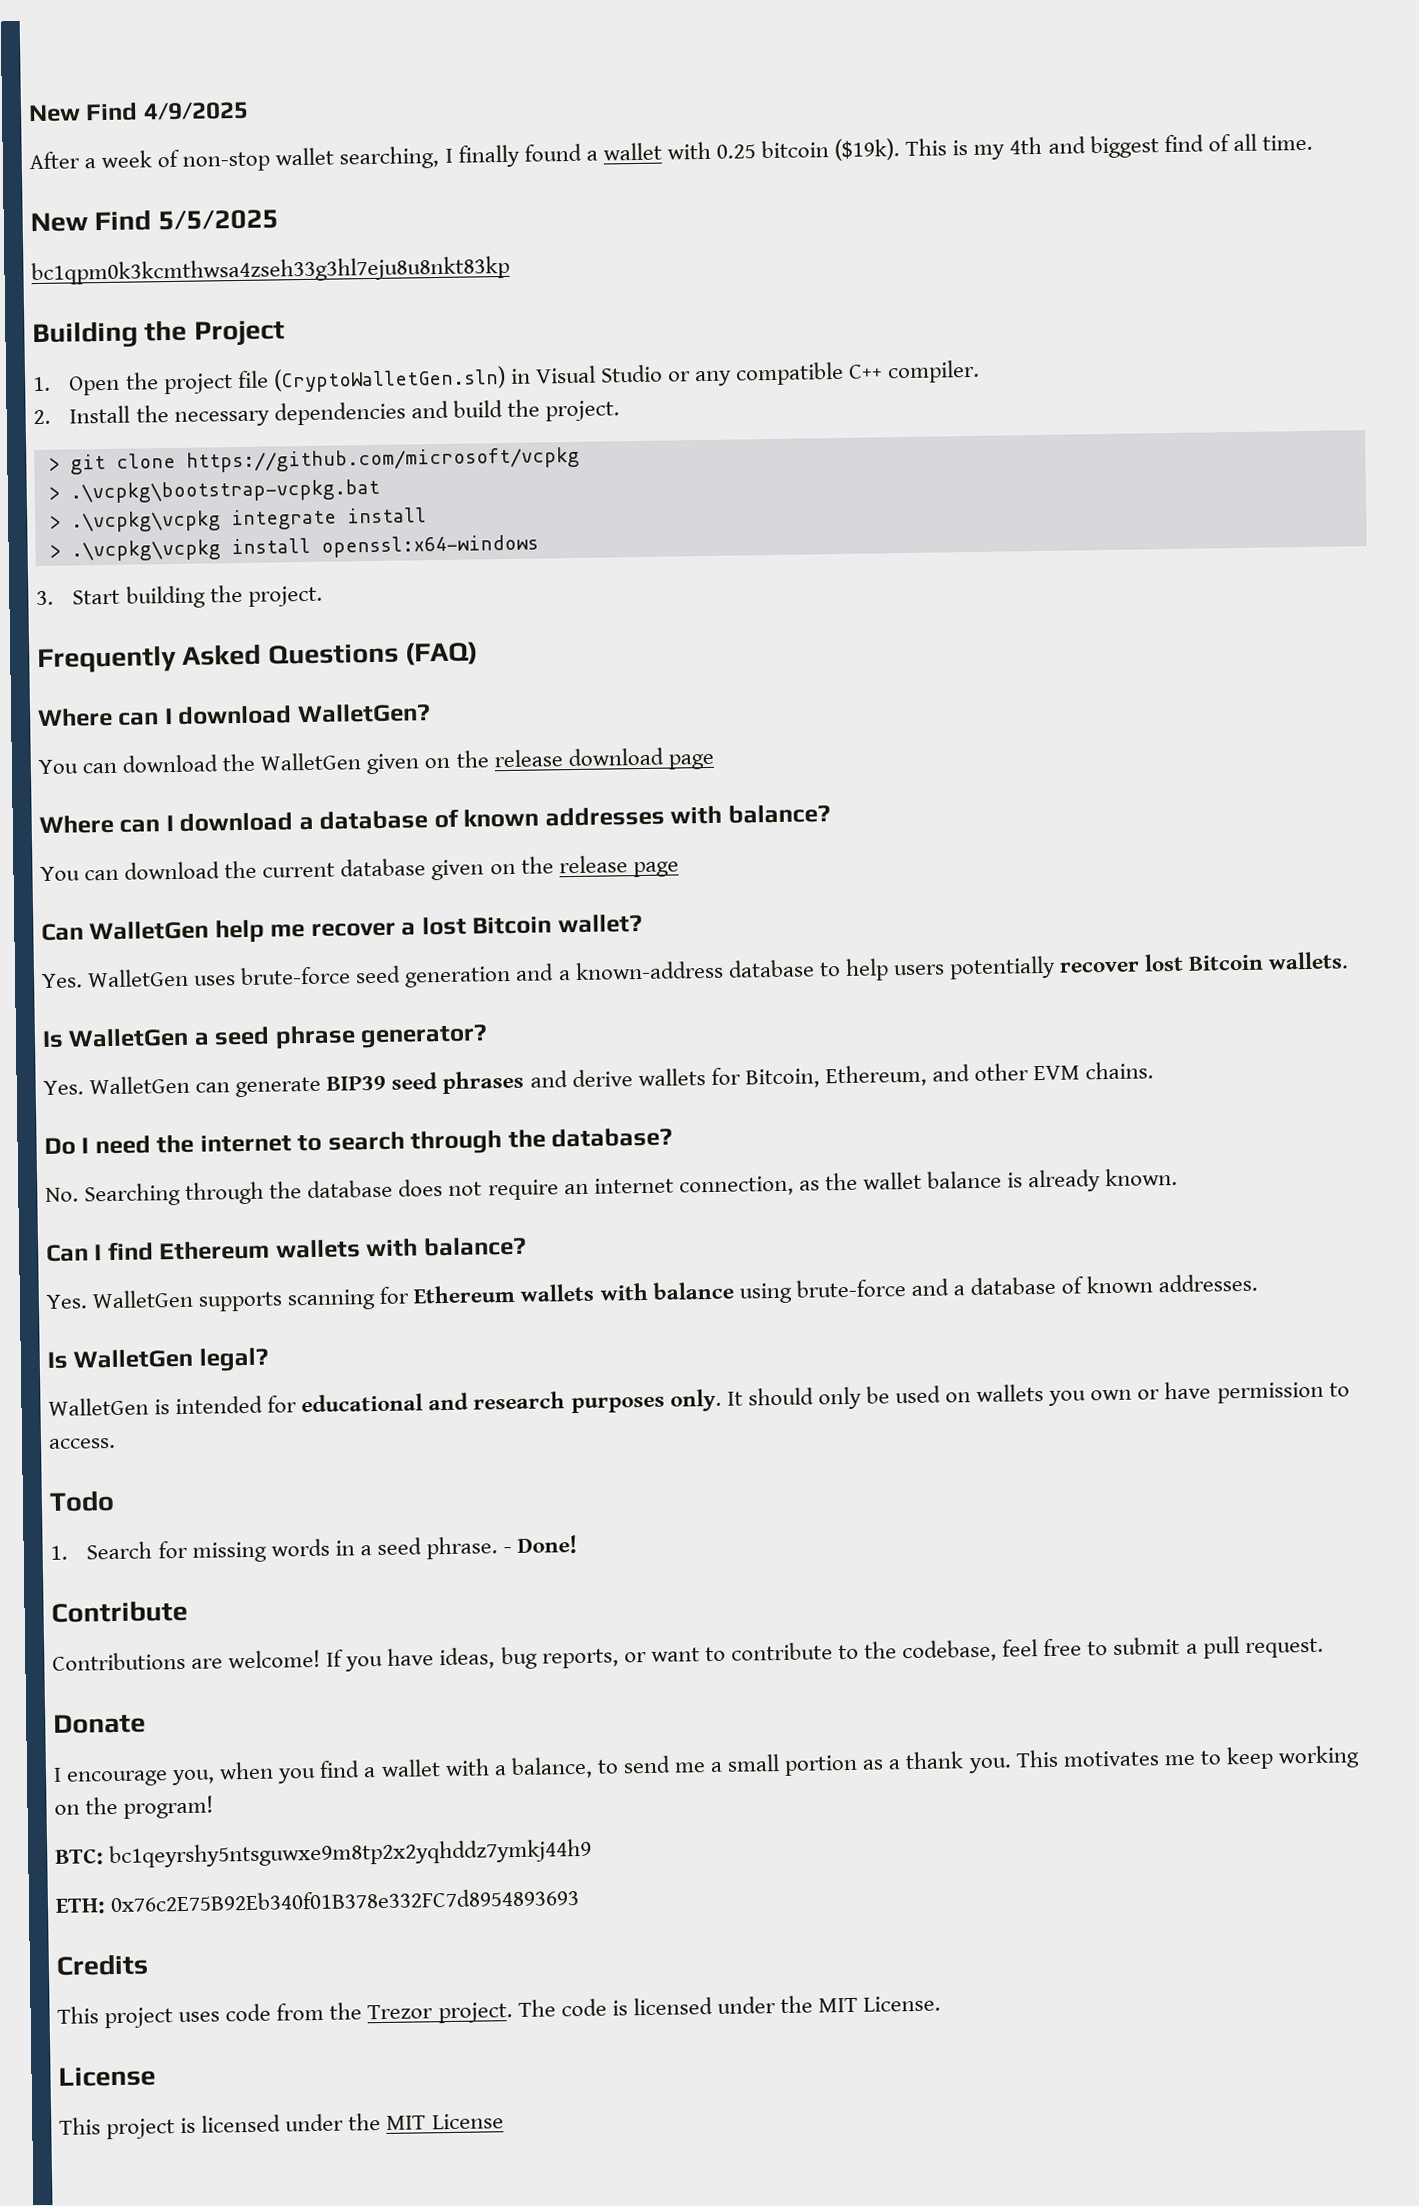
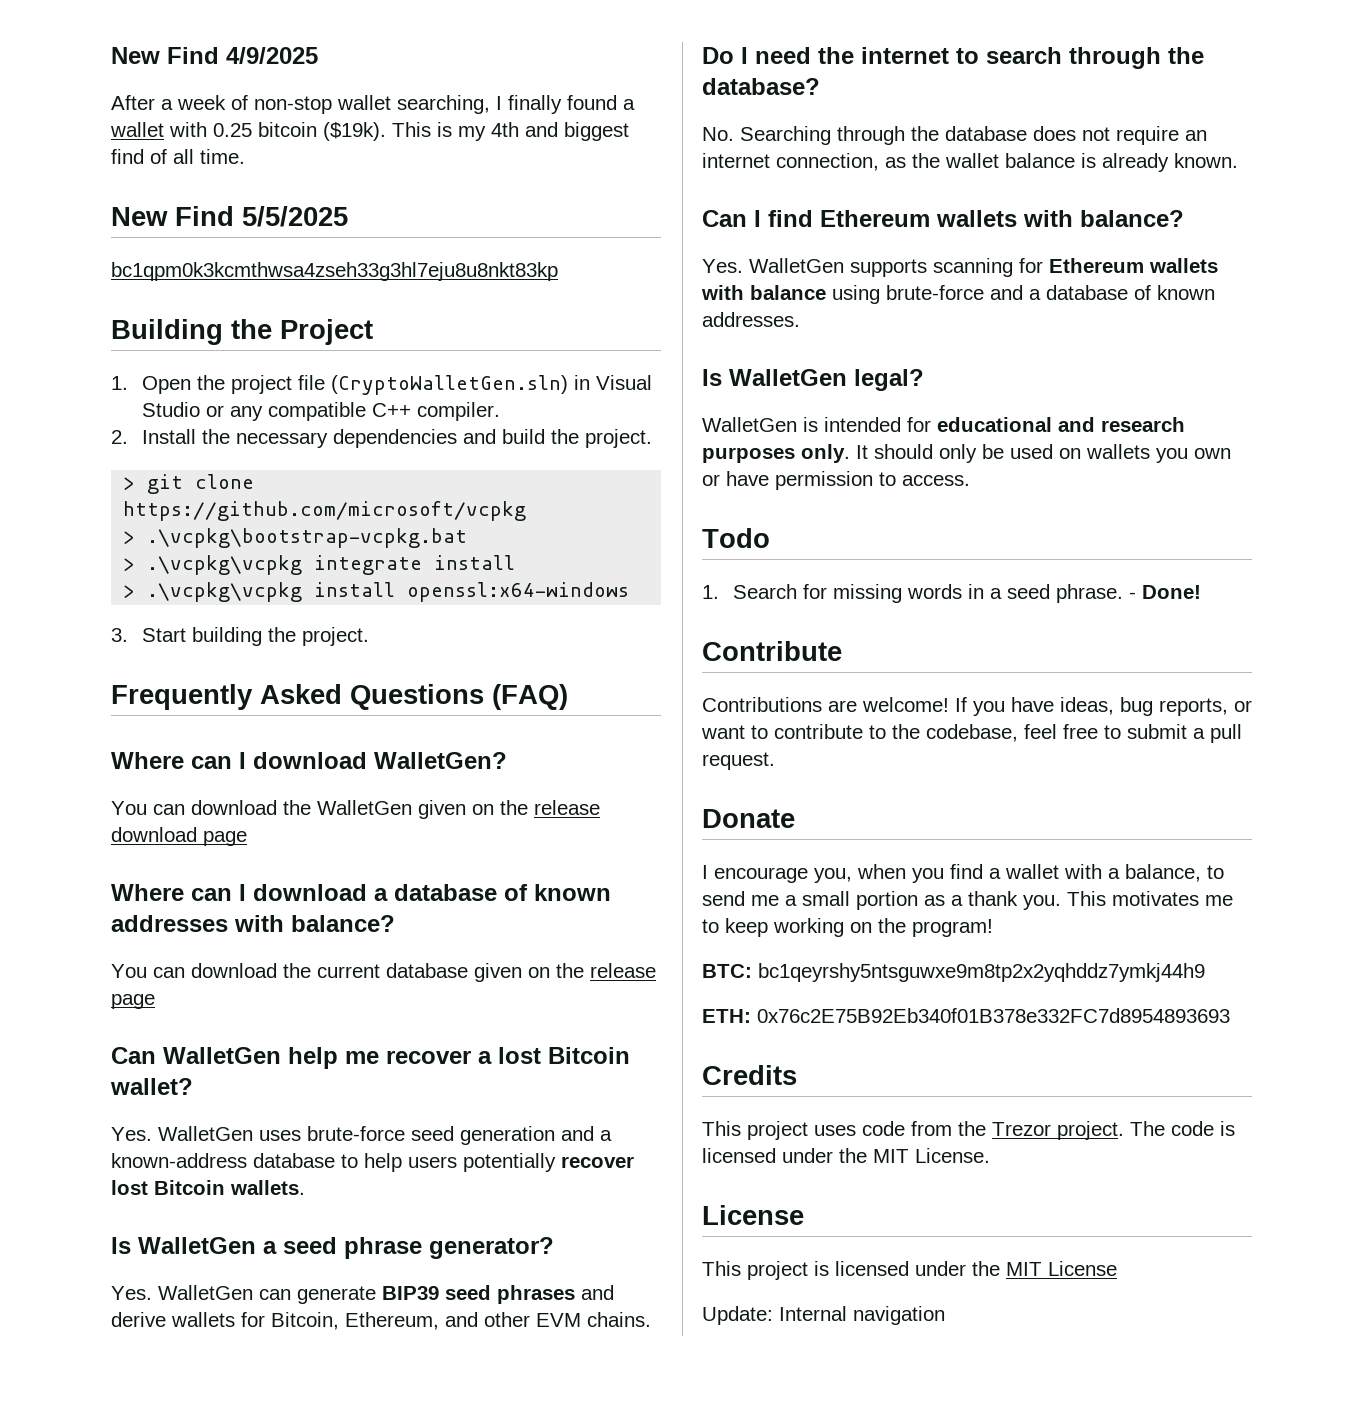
(504, 2121) none -> [702,1306,945,1325] // Update: Internal navigation

